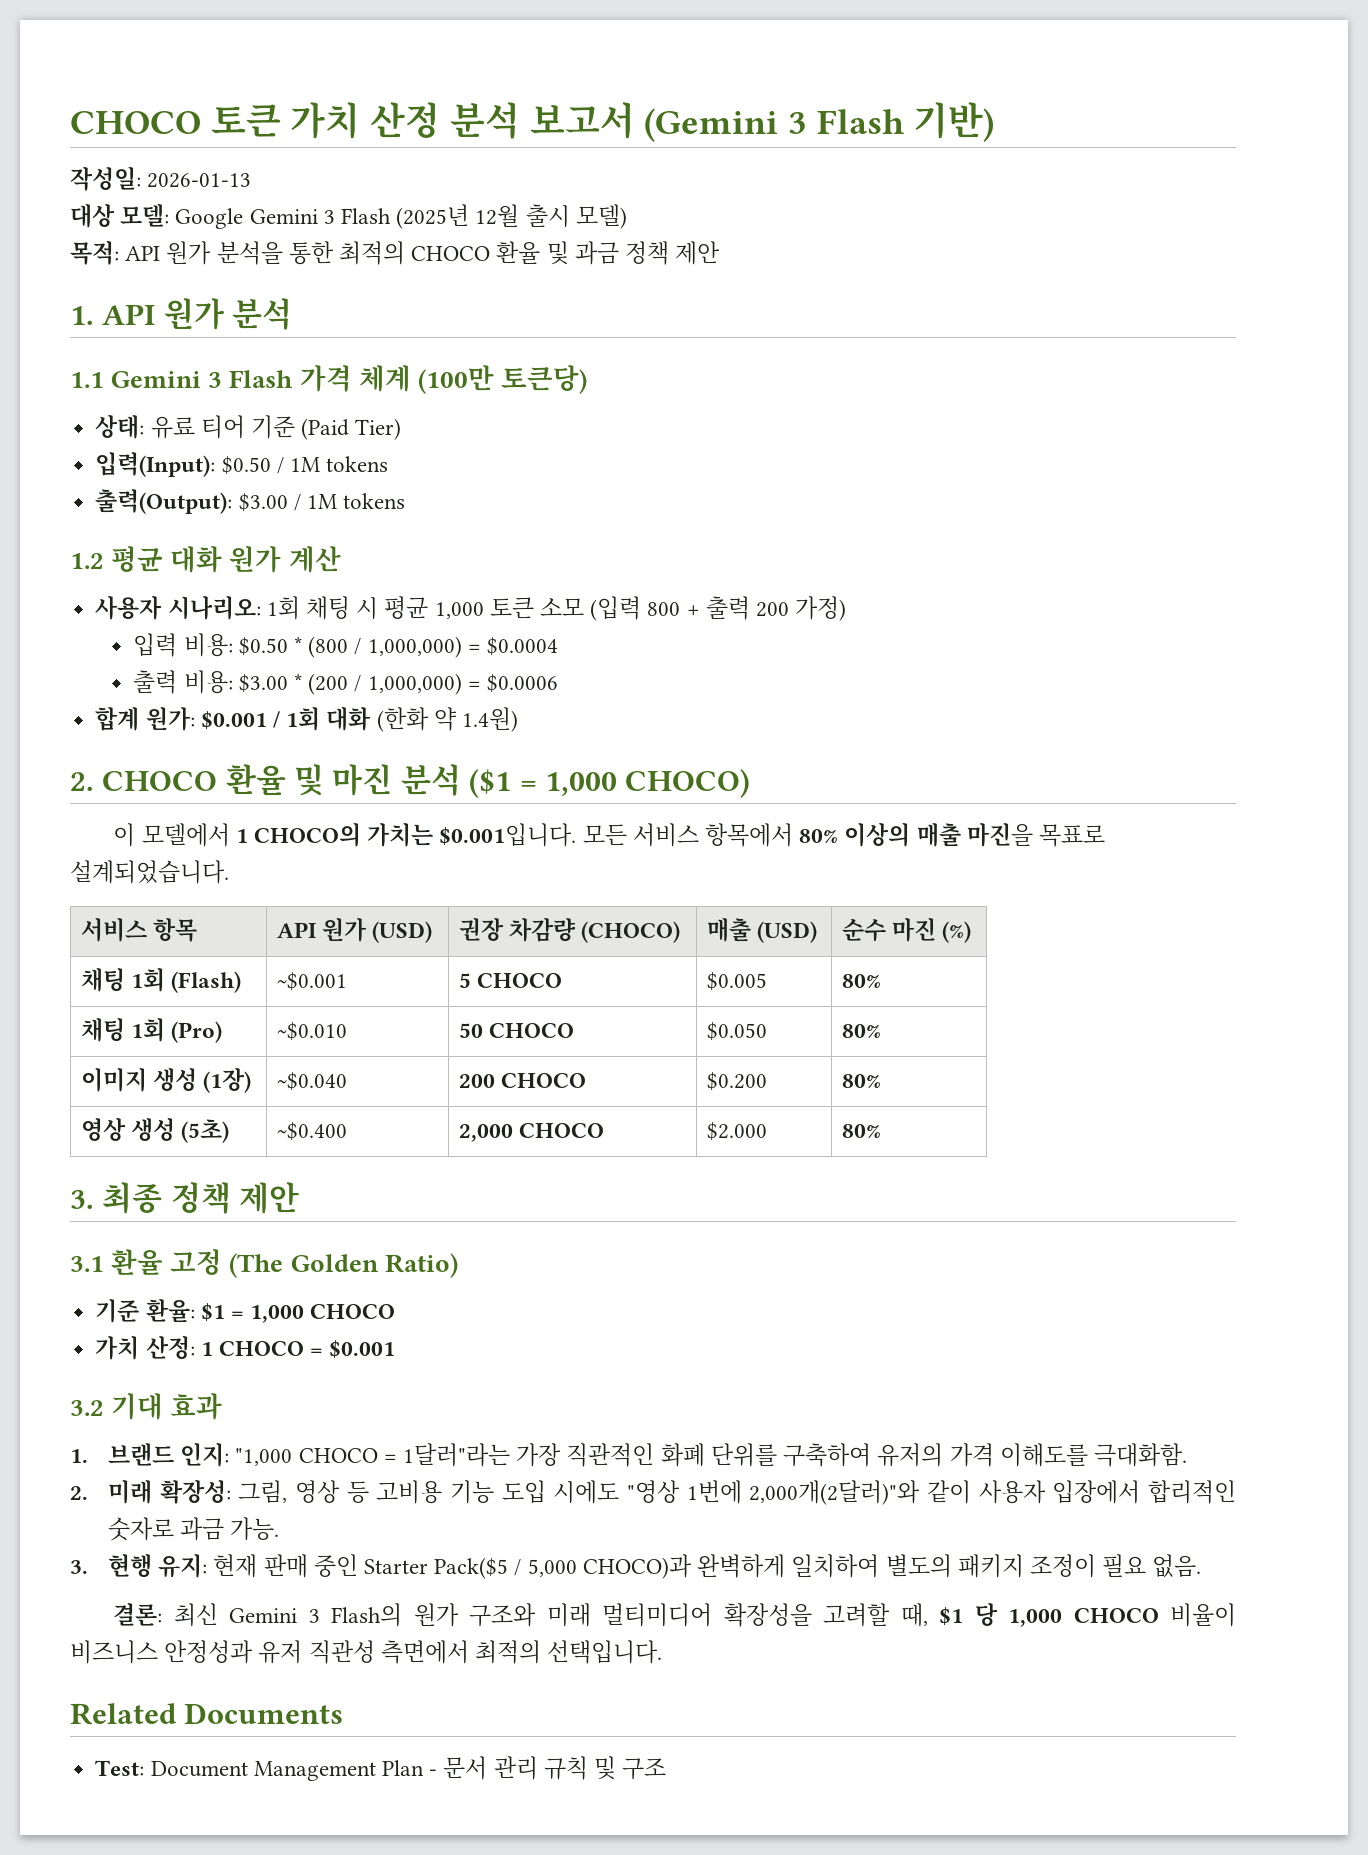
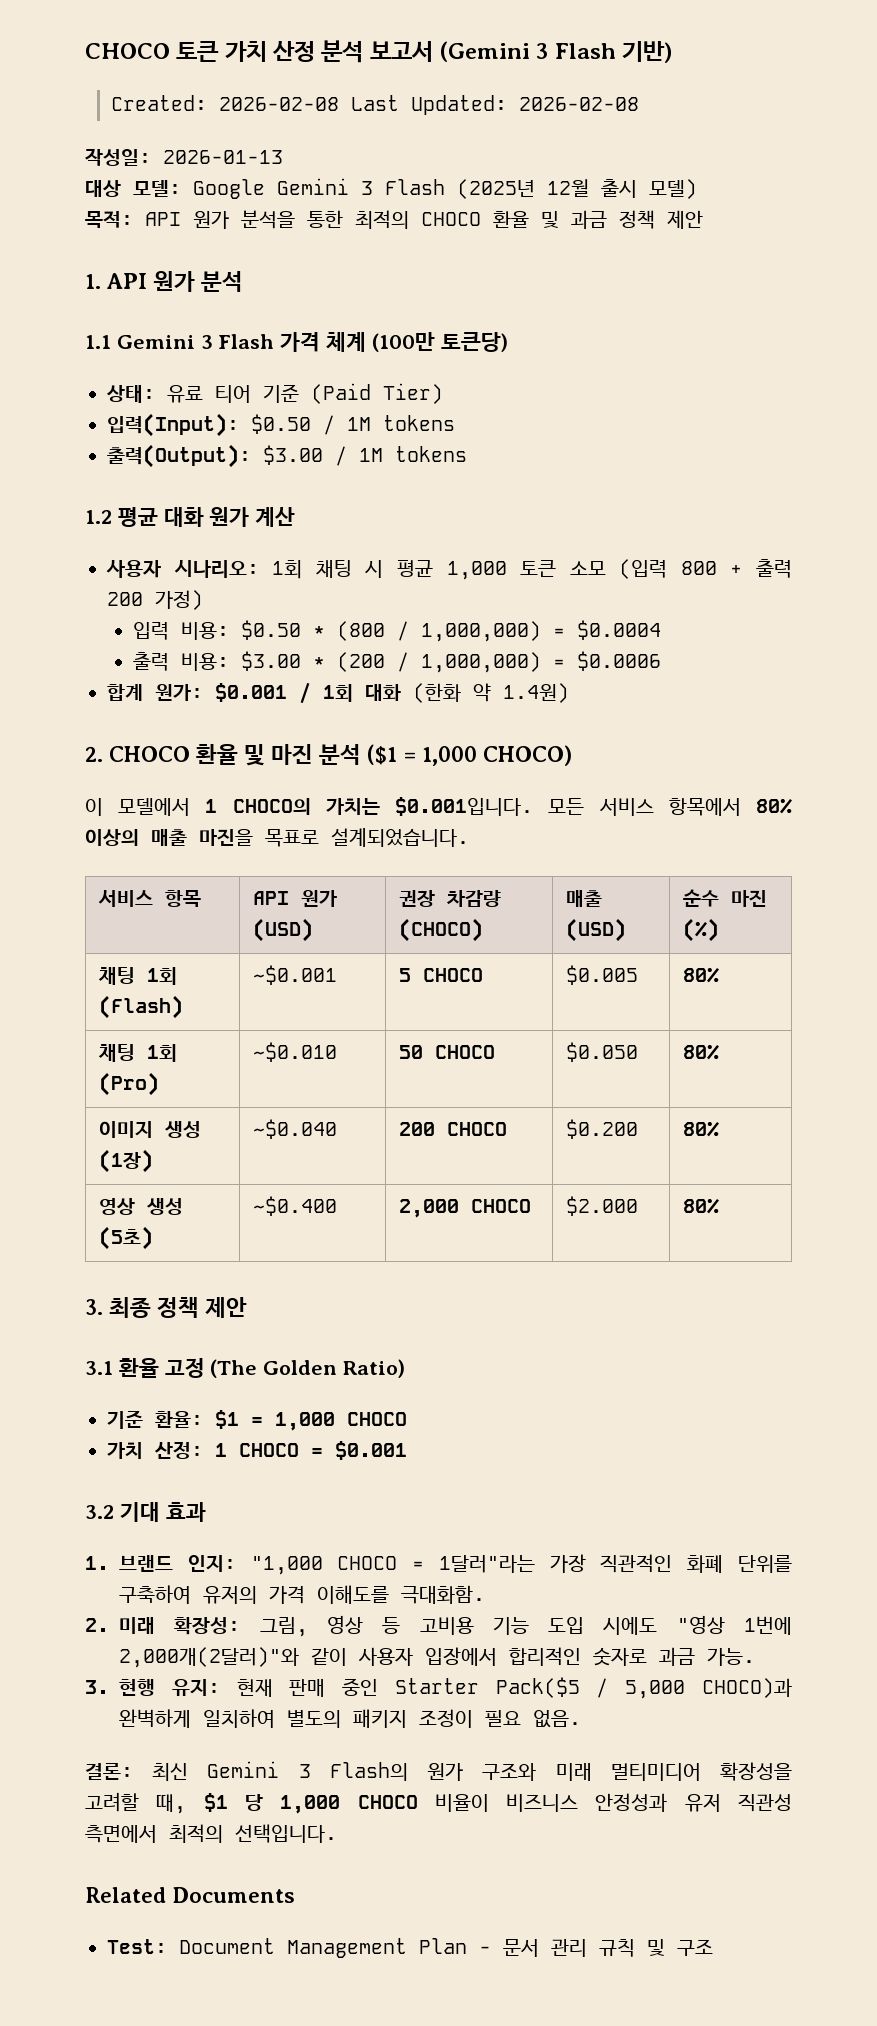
(995, 122) none -> [110,95,639,115] // Created: 2026-02-08 Last Updated: 2026-02-08

